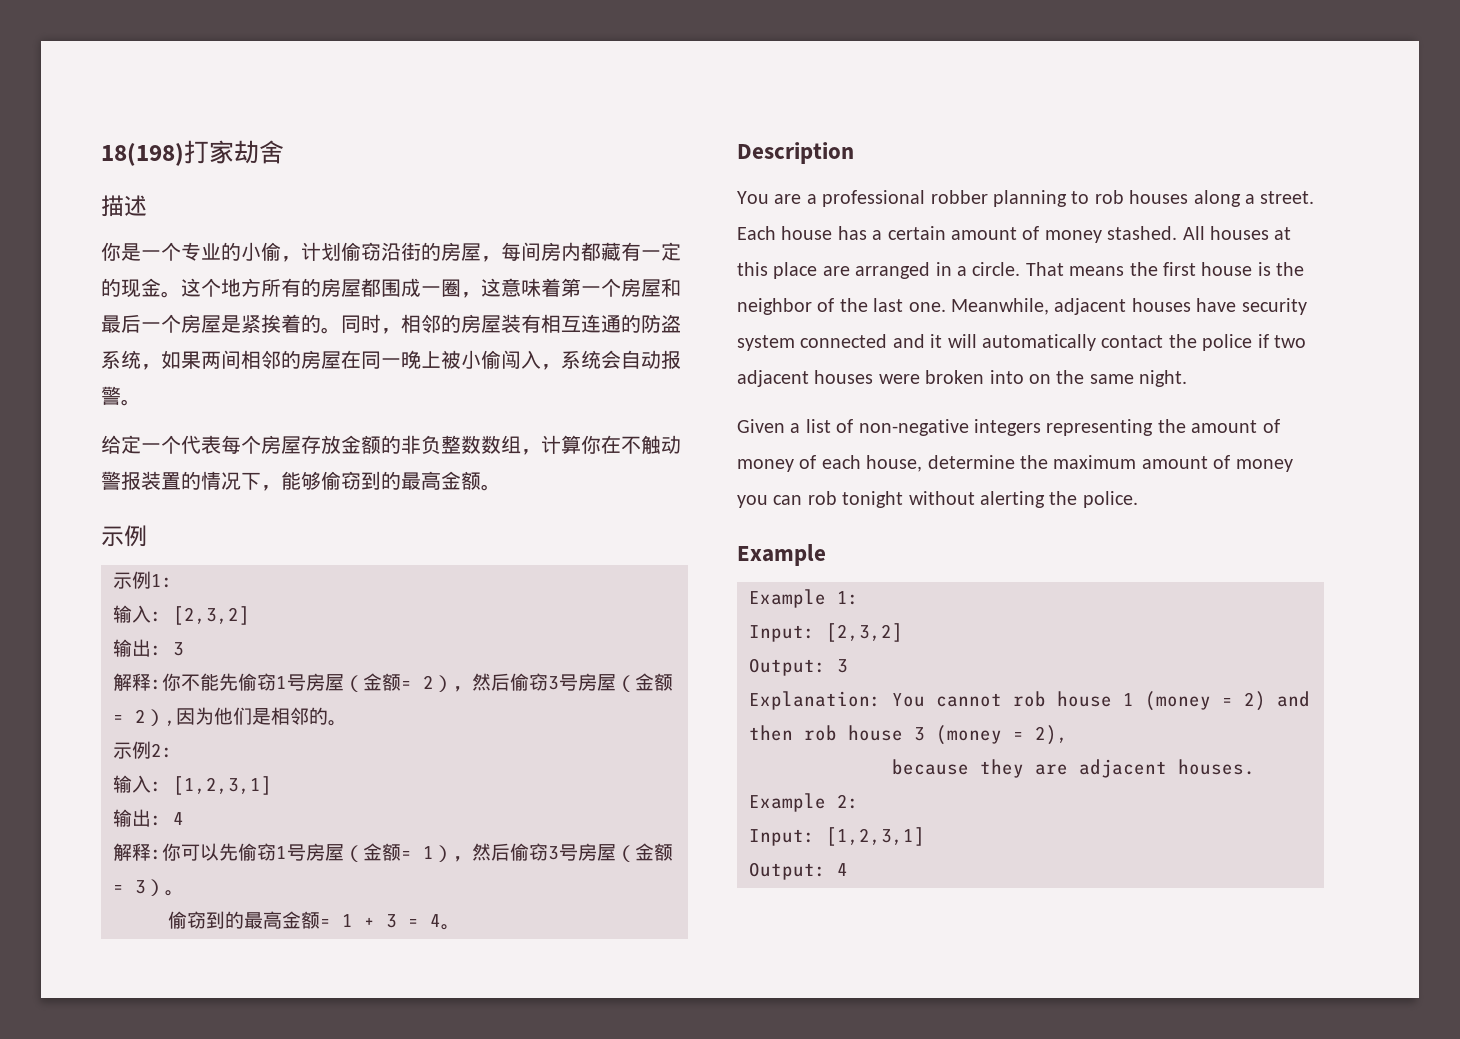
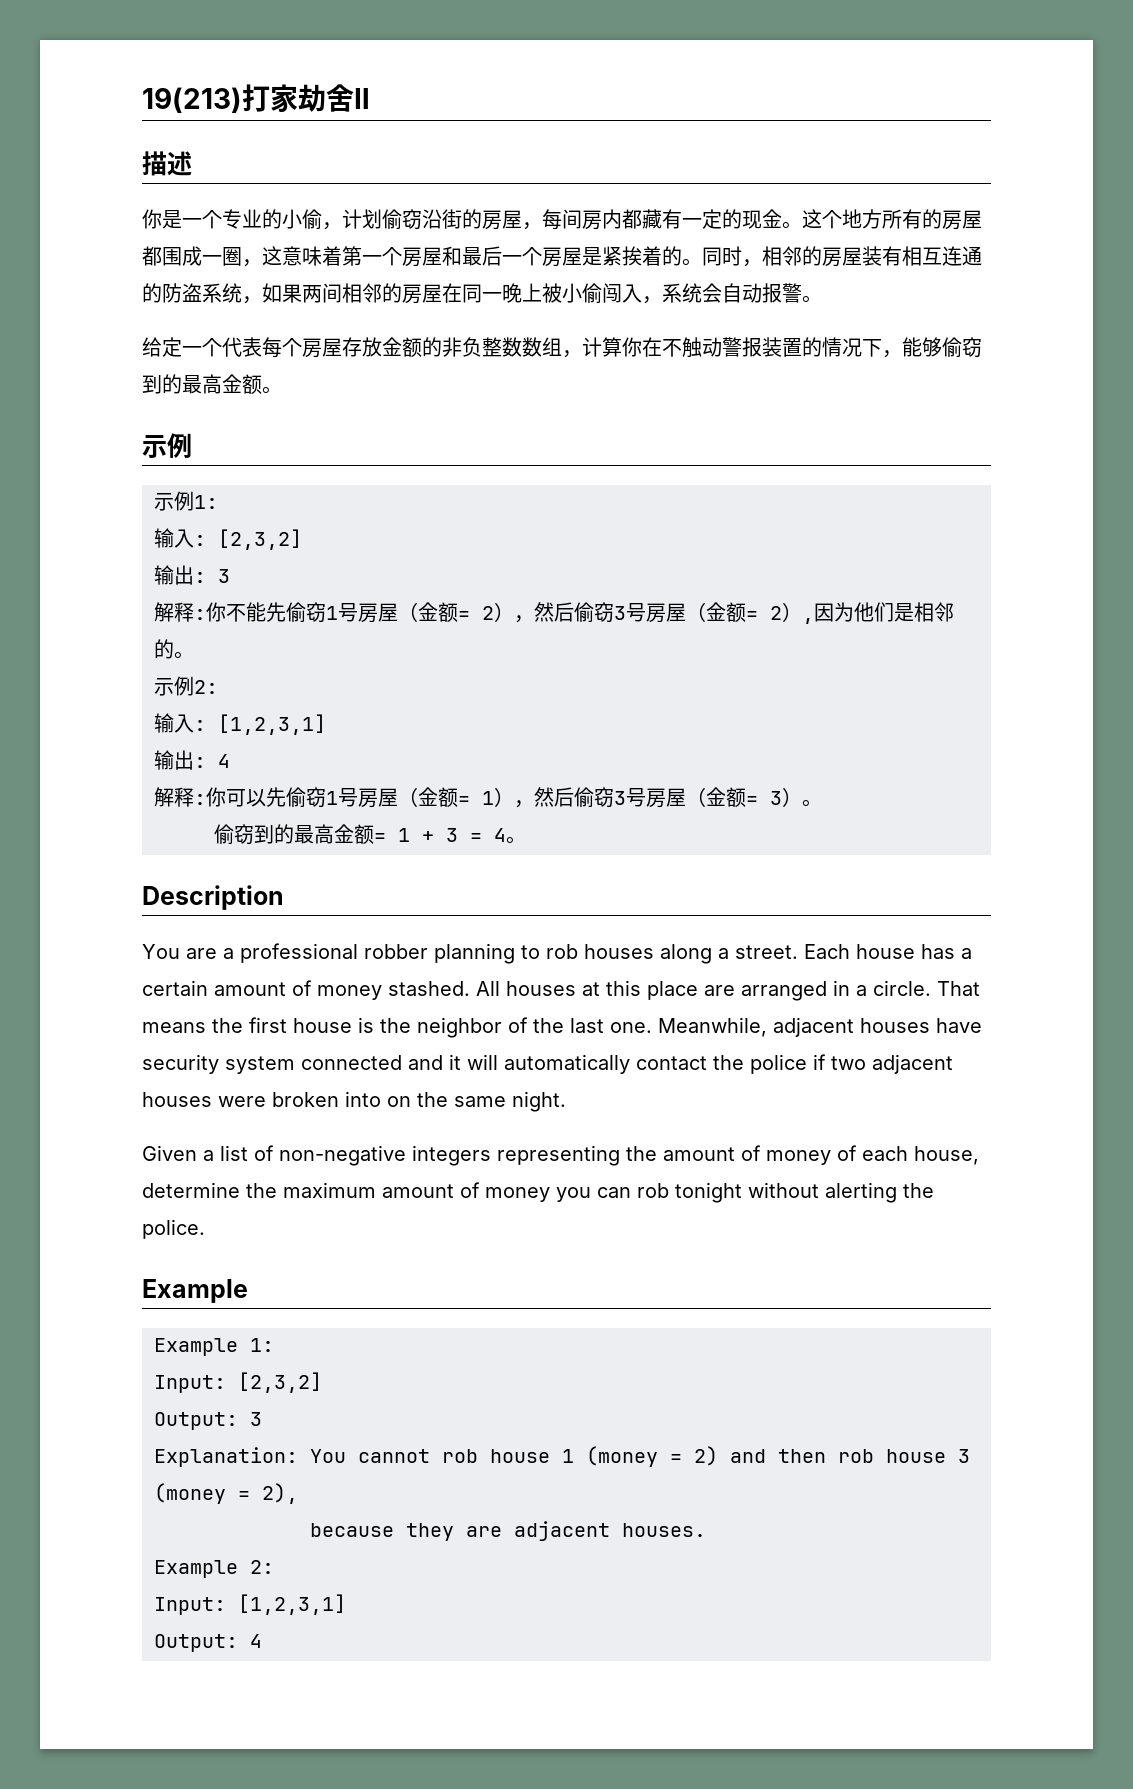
[101,143,184,166] 18(198) -> [142,87,242,113] 19(213)
(284, 152) none -> [354,88,370,109] Ⅱ

